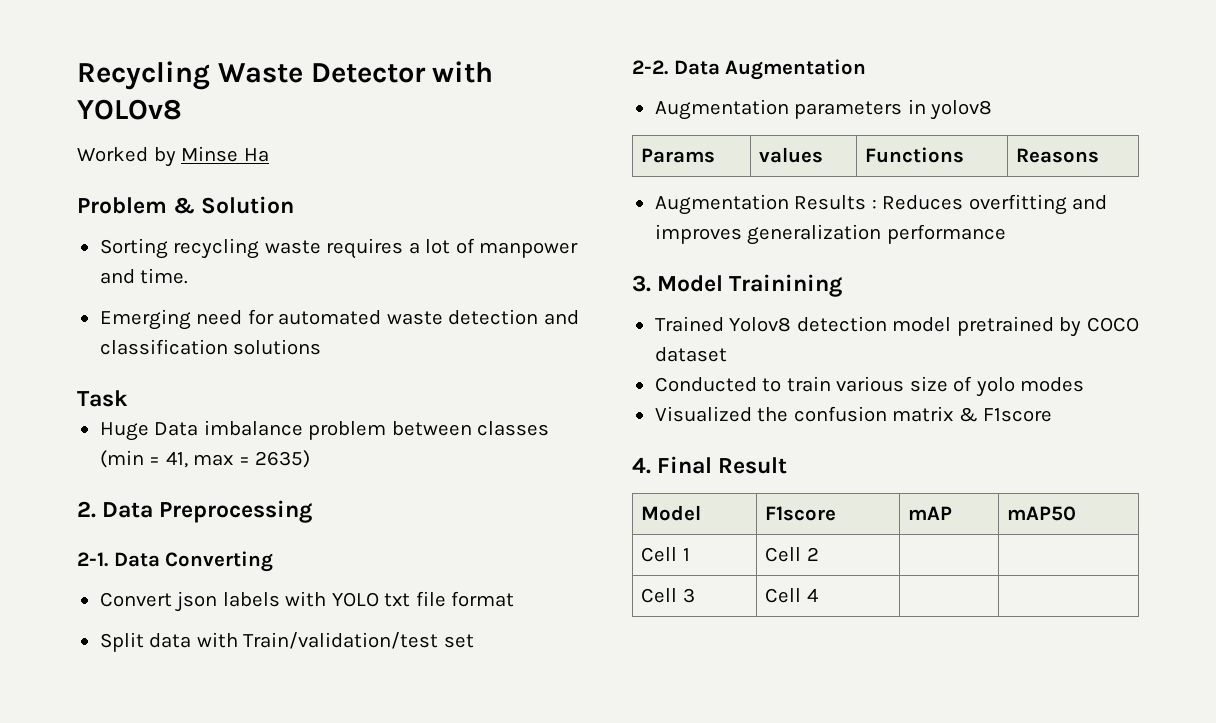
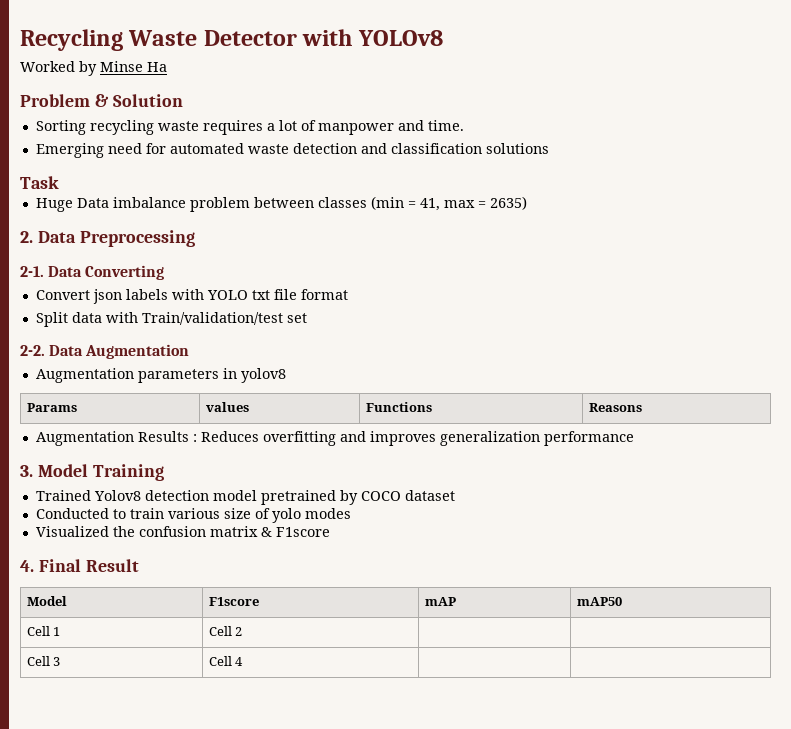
[729,274,843,297] Trainining -> [92,464,164,481] Training

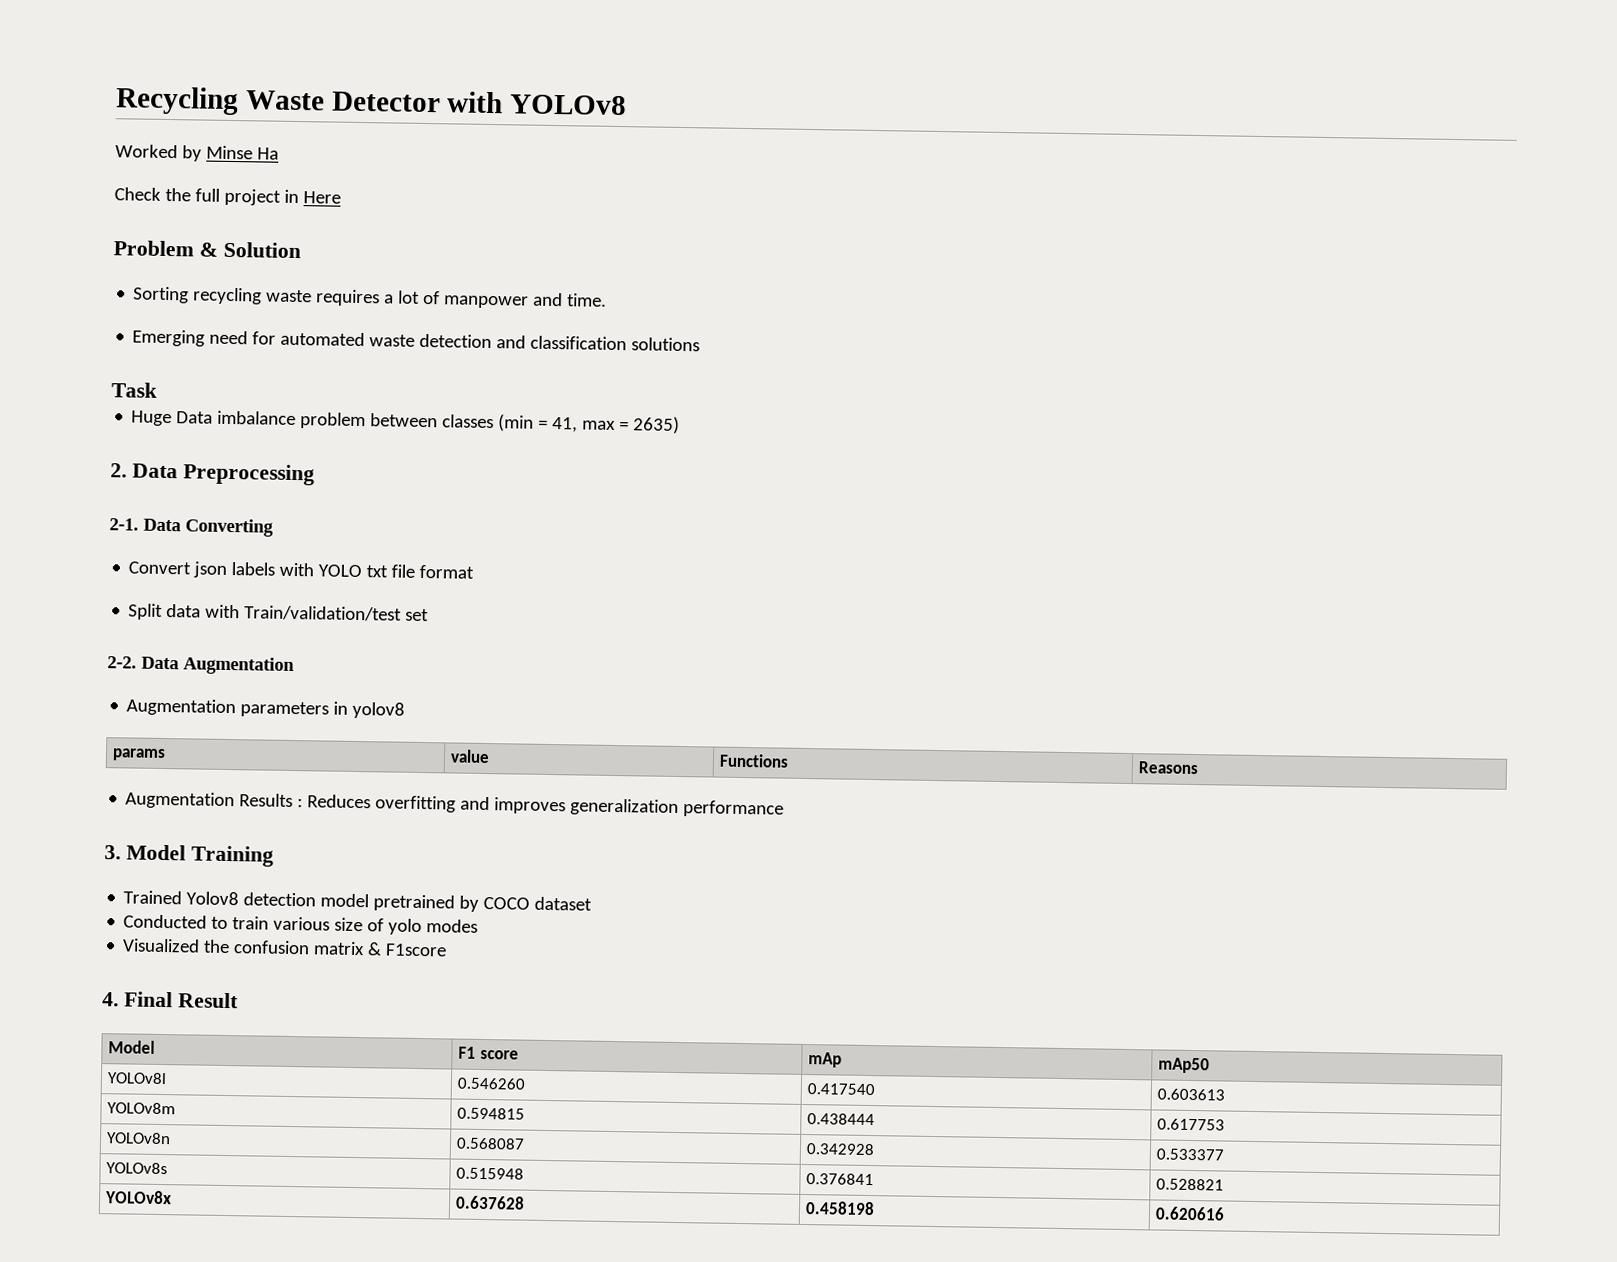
(167, 67) none -> [114,187,341,206] // Check the full project in Here
[26,403,77,412] [205,402,249,412] Params | values -> [112,748,167,762] [450,749,491,764] params | value
[208,597,259,606] [424,597,456,606] [576,597,622,606] [26,626,61,636] [208,626,243,636] [26,656,61,666] [208,656,244,666] F1score | mAP | mAP50 // Cell 1 | Cell 2 | | // Cell 3 | Cell 4 | | -> [458,1046,519,1060] [808,1052,843,1068] [1158,1057,1211,1074] [107,1072,168,1085] [457,1077,527,1090] [807,1083,876,1096] [1157,1088,1226,1101] [107,1102,177,1115] [457,1107,526,1120] [807,1113,876,1126] [1157,1118,1226,1131] [106,1132,172,1145] [456,1137,526,1150] [806,1143,876,1156] [1156,1148,1225,1161] [106,1162,169,1175] [456,1167,525,1180] [806,1173,875,1186] [1156,1178,1225,1191] [105,1190,173,1205] [455,1195,526,1210] [805,1201,876,1216] [1155,1206,1226,1221] F1 score | mAp | mAp50 // YOLOv8l | 0.546260 | 0.417540 | 0.603613 // YOLOv8m | 0.594815 | 0.438444 | 0.617753 // YOLOv8n | 0.568087 | 0.342928 | 0.533377 // YOLOv8s | 0.515948 | 0.376841 | 0.528821 // YOLOv8x | 0.637628 | 0.458198 | 0.620616

